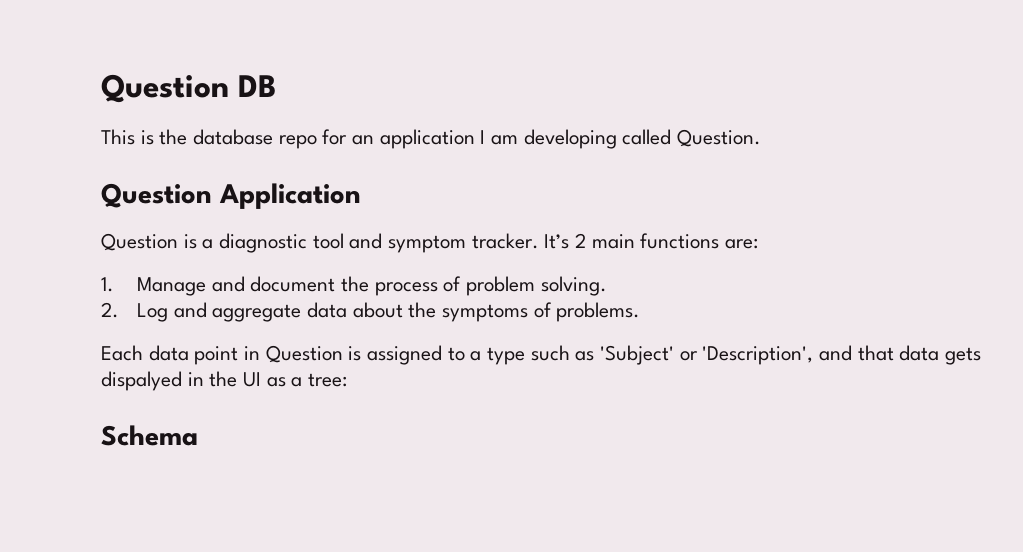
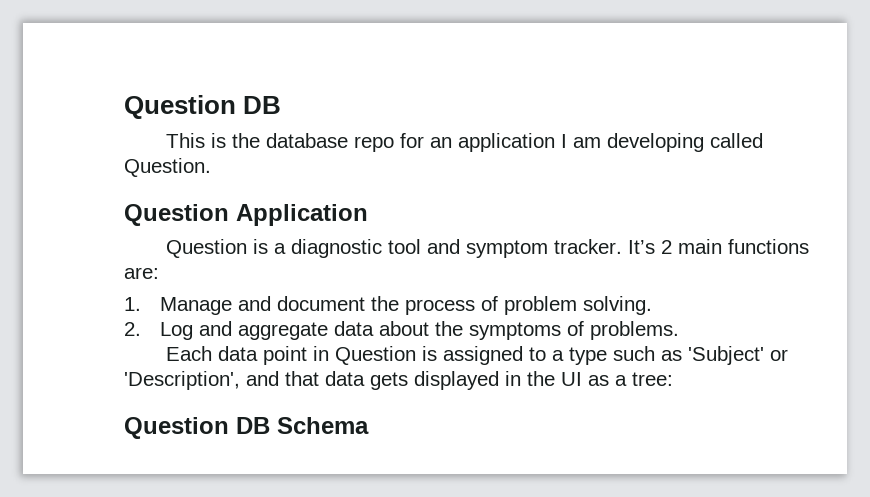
[101,371,182,391] dispalyed -> [414,371,499,390] displayed
(348, 380) none -> [124,417,270,439] Question DB

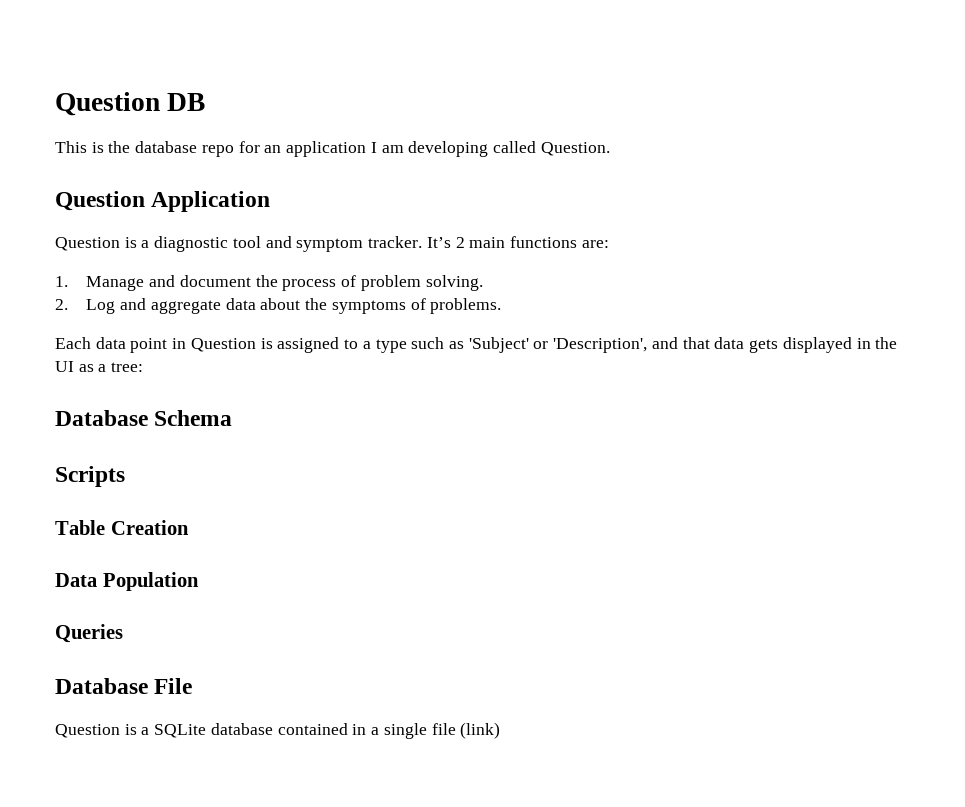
[124,417,369,439] Question DB Schema -> [55,410,233,426] [55,466,125,487] [55,520,189,535] [55,572,199,591] [55,624,123,643] [55,678,193,694] [55,722,501,739] Database Schema // Scripts // Table Creation // Data Population // Queries // Database File // Question is a SQLite database contained in a single file (link)

